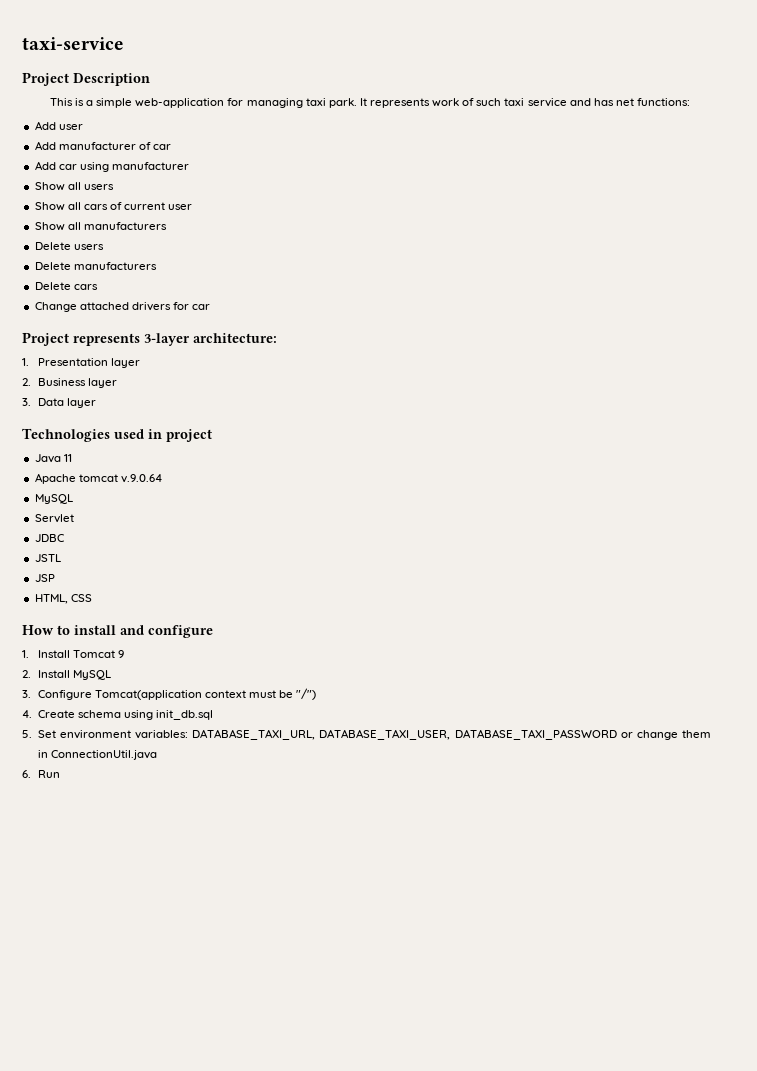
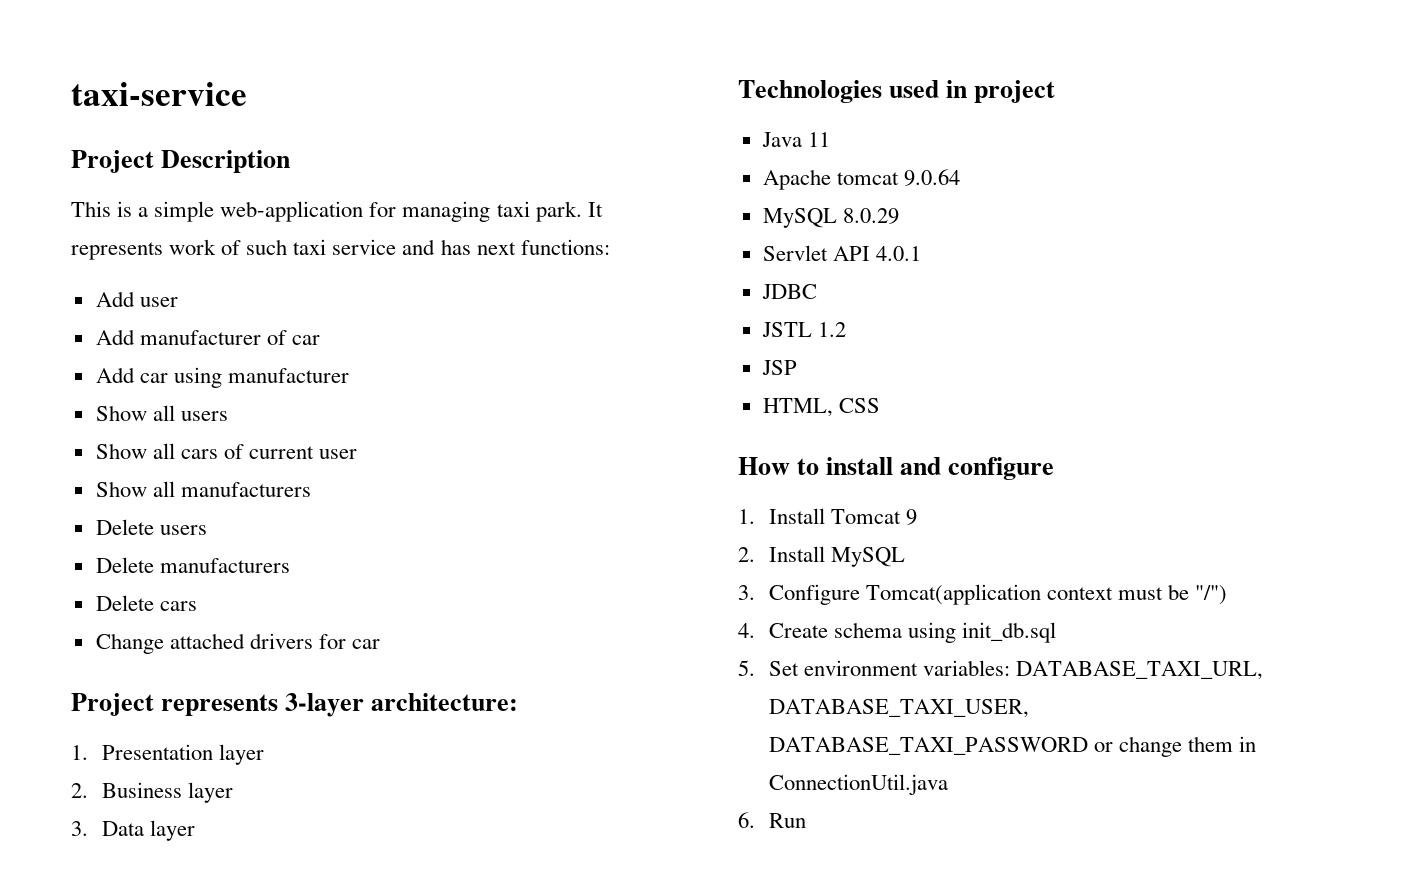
[615,98,634,106] net -> [476,242,516,255] next
[120,474,162,483] [34,494,73,504] v.9.0.64 // MySQL -> [903,169,960,186] [762,208,899,228] 9.0.64 // MySQL 8.0.29
(74, 518) none -> [832,246,921,261] API 4.0.1
(61, 558) none -> [817,322,846,337] 1.2

